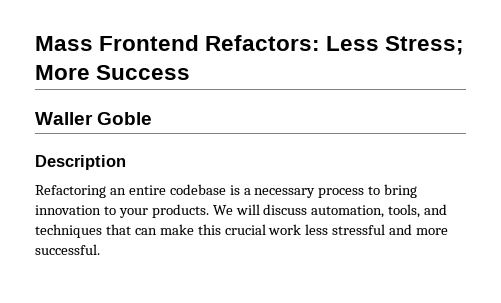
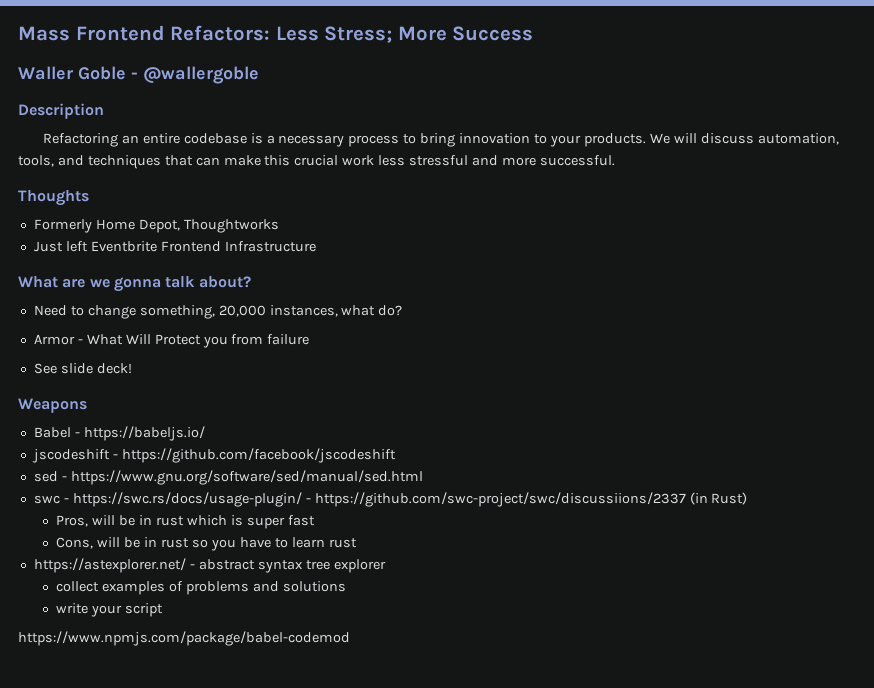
(153, 118) none -> [131,66,259,84] - @wallergoble
(100, 249) none -> [18,190,89,206] [33,219,279,233] [33,241,316,252] [18,276,251,292] [33,305,403,319] [33,334,310,348] [33,363,132,374] [18,398,87,413] [33,426,205,441] [31,448,396,463] [33,470,423,485] [33,492,748,507] [56,515,315,529] [56,537,357,551] [33,558,386,573] [56,581,347,595] [56,603,164,617] [18,631,350,646] // Thoughts // Formerly Home Depot, Thoughtworks // Just left Eventbrite Frontend Infrastructure // What are we gonna talk about? // Need to change something, 20,000 instances, what do? // Armor - What Will Protect you from failure // See slide deck! // Weapons // Babel - https://babeljs.io/ // jscodeshift - https://github.com/facebook/jscodeshift // sed - https://www.gnu.org/software/sed/manual/sed.html // swc - https://swc.rs/docs/usage-plugin/ - https://github.com/swc-project/swc/discussiions/2337 (in Rust) // Pros, will be in rust which is super fast // Cons, will be in rust so you have to learn rust // https://astexplorer.net/ - abstract syntax tree explorer // collect examples of problems and solutions // write your script // https://www.npmjs.com/package/babel-codemod

